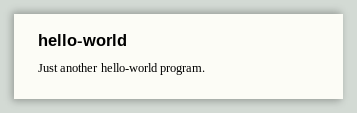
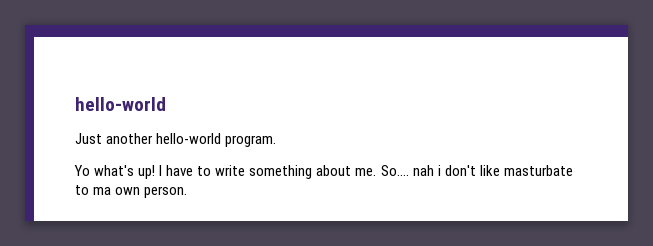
(206, 70) none -> [74,165,573,179] [75,185,188,198] // Yo what's up! I have to write something about me. So.... nah i don't like masturbate to ma own person.

